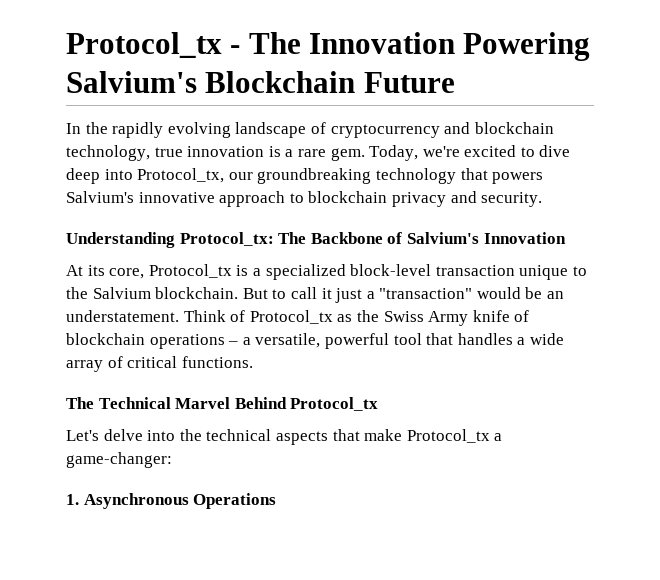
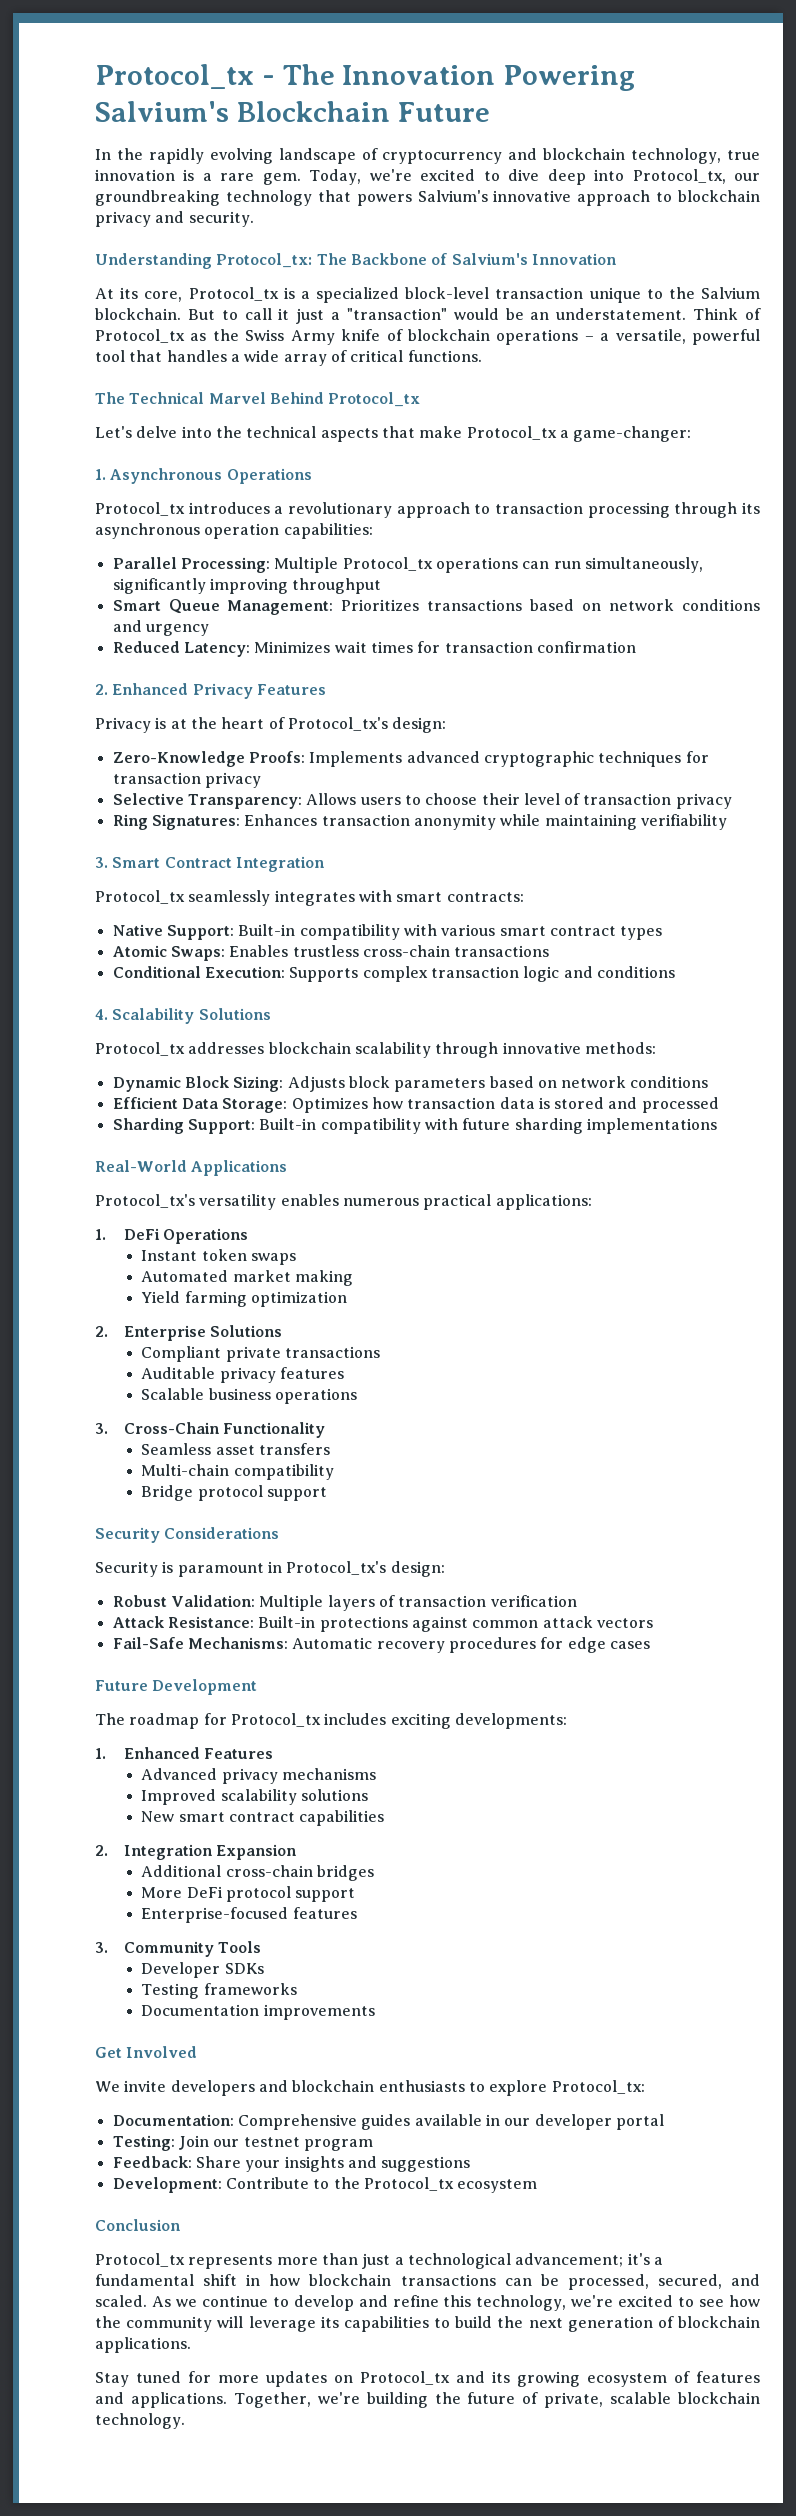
(277, 501) none -> [95,502,760,518] [95,523,373,539] [112,557,703,573] [112,578,382,594] [112,599,760,615] [112,620,209,636] [112,641,636,657] [95,683,326,699] [95,717,447,733] [112,751,709,767] [112,772,261,788] [112,793,732,809] [112,814,727,830] [95,856,325,872] [95,890,524,906] [112,924,663,940] [112,945,550,961] [112,966,675,982] [95,1008,271,1024] [95,1042,656,1058] [112,1076,709,1092] [112,1097,719,1113] [112,1118,717,1134] [95,1160,288,1176] [95,1194,592,1210] [95,1228,249,1244] [141,1249,296,1265] [141,1270,353,1286] [141,1291,347,1307] [95,1325,283,1341] [141,1346,380,1362] [141,1367,344,1383] [141,1388,357,1404] [95,1422,326,1438] [141,1443,330,1455] [141,1464,334,1480] [141,1485,327,1501] [95,1527,280,1543] [95,1561,445,1577] [112,1595,577,1611] [112,1616,653,1632] [112,1637,650,1653] [95,1679,258,1695] [95,1713,567,1729] [95,1747,274,1759] [141,1768,376,1784] [141,1789,368,1805] [141,1810,385,1826] [95,1844,298,1860] [141,1865,374,1881] [141,1886,356,1902] [141,1907,357,1923] [95,1941,262,1957] [141,1962,264,1978] [141,1983,297,1999] [141,2004,375,2020] [95,2046,198,2058] [95,2080,645,2096] [112,2114,664,2130] [112,2135,373,2151] [112,2156,471,2172] [112,2177,538,2193] [95,2219,181,2231] [95,2253,663,2269] [95,2274,761,2290] [95,2295,761,2311] [95,2316,760,2332] [95,2337,191,2353] [95,2371,760,2387] [95,2392,760,2408] [95,2413,185,2429] // Protocol_tx introduces a revolutionary approach to transaction processing through its asynchronous operation capabilities: // Parallel Processing: Multiple Protocol_tx operations can run simultaneously, significantly improving throughput // Smart Queue Management: Prioritizes transactions based on network conditions and urgency // Reduced Latency: Minimizes wait times for transaction confirmation // 2. Enhanced Privacy Features // Privacy is at the heart of Protocol_tx's design: // Zero-Knowledge Proofs: Implements advanced cryptographic techniques for transaction privacy // Selective Transparency: Allows users to choose their level of transaction privacy // Ring Signatures: Enhances transaction anonymity while maintaining verifiability // 3. Smart Contract Integration // Protocol_tx seamlessly integrates with smart contracts: // Native Support: Built-in compatibility with various smart contract types // Atomic Swaps: Enables trustless cross-chain transactions // Conditional Execution: Supports complex transaction logic and conditions // 4. Scalability Solutions // Protocol_tx addresses blockchain scalability through innovative methods: // Dynamic Block Sizing: Adjusts block parameters based on network conditions // Efficient Data Storage: Optimizes how transaction data is stored and processed // Sharding Support: Built-in compatibility with future sharding implementations // Real-World Applications // Protocol_tx's versatility enables numerous practical applications: // 1. DeFi Operations // Instant token swaps // Automated market making // Yield farming optimization // 2. Enterprise Solutions // Compliant private transactions // Auditable privacy features // Scalable business operations // 3. Cross-Chain Functionality // Seamless asset transfers // Multi-chain compatibility // Bridge protocol support // Security Considerations // Security is paramount in Protocol_tx's design: // Robust Validation: Multiple layers of transaction verification // Attack Resistance: Built-in protections against common attack vectors // Fail-Safe Mechanisms: Automatic recovery procedures for edge cases // Future Development // The roadmap for Protocol_tx includes exciting developments: // 1. Enhanced Features // Advanced privacy mechanisms // Improved scalability solutions // New smart contract capabilities // 2. Integration Expansion // Additional cross-chain bridges // More DeFi protocol support // Enterprise-focused features // 3. Community Tools // Developer SDKs // Testing frameworks // Documentation improvements // Get Involved // We invite developers and blockchain enthusiasts to explore Protocol_tx: // Documentation: Comprehensive guides available in our developer portal // Testing: Join our testnet program // Feedback: Share your insights and suggestions // Development: Contribute to the Protocol_tx ecosystem // Conclusion // Protocol_tx represents more than just a technological advancement; it's a fundamental shift in how blockchain transactions can be processed, secured, and scaled. As we continue to develop and refine this technology, we're excited to see how the community will leverage its capabilities to build the next generation of blockchain applications. // Stay tuned for more updates on Protocol_tx and its growing ecosystem of features and applications. Together, we're building the future of private, scalable blockchain technology.

